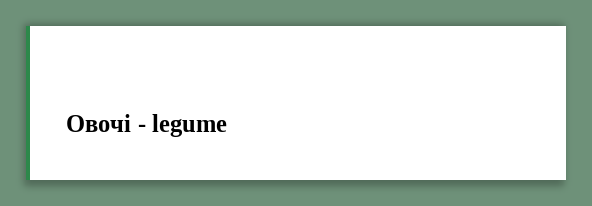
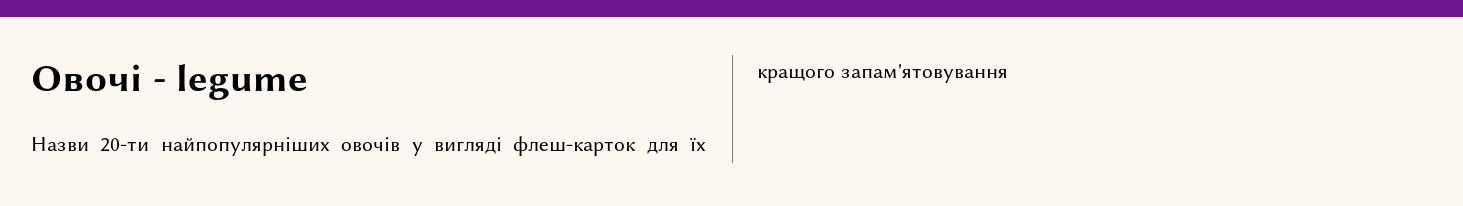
(228, 125) none -> [31,136,706,156] [757,64,1008,83] // Назви 20-ти найпопулярніших овочів у вигляді флеш-карток для їх кращого запам'ятовування

